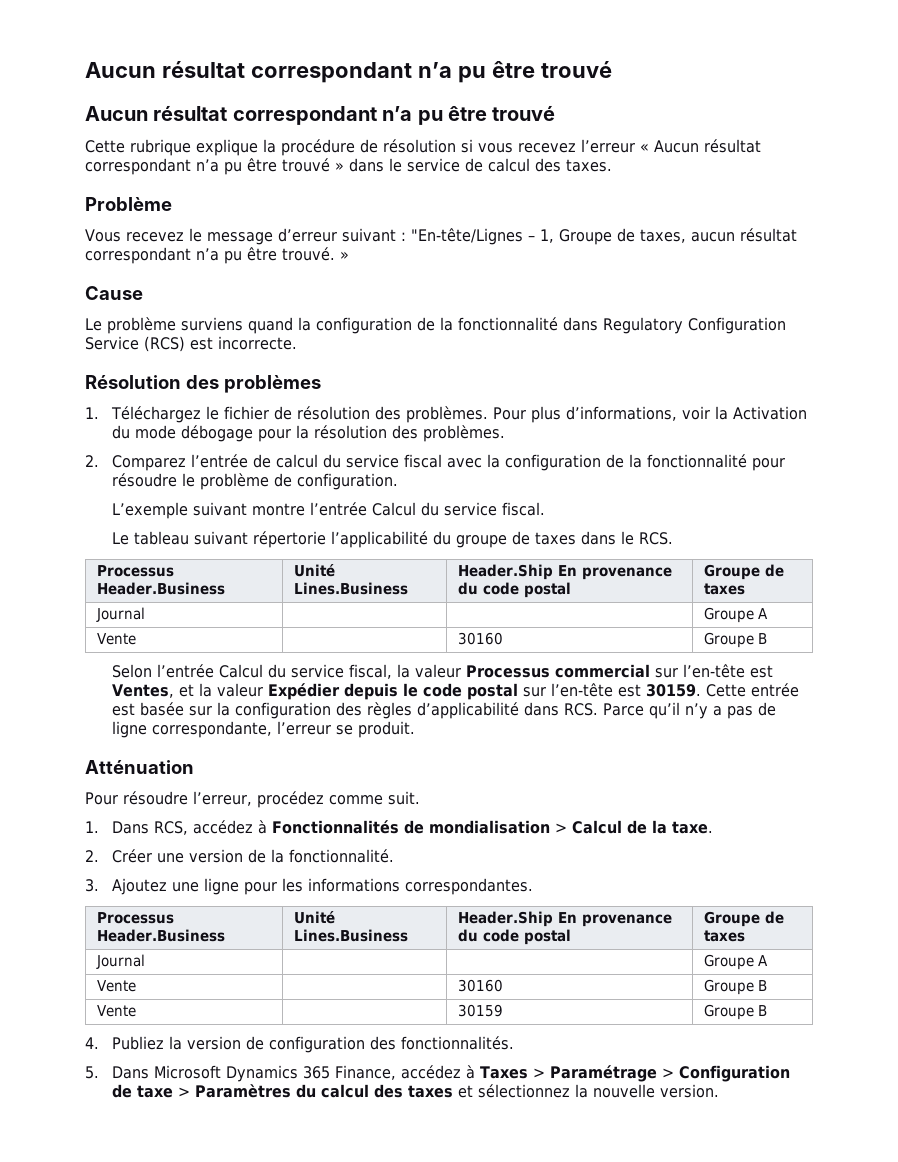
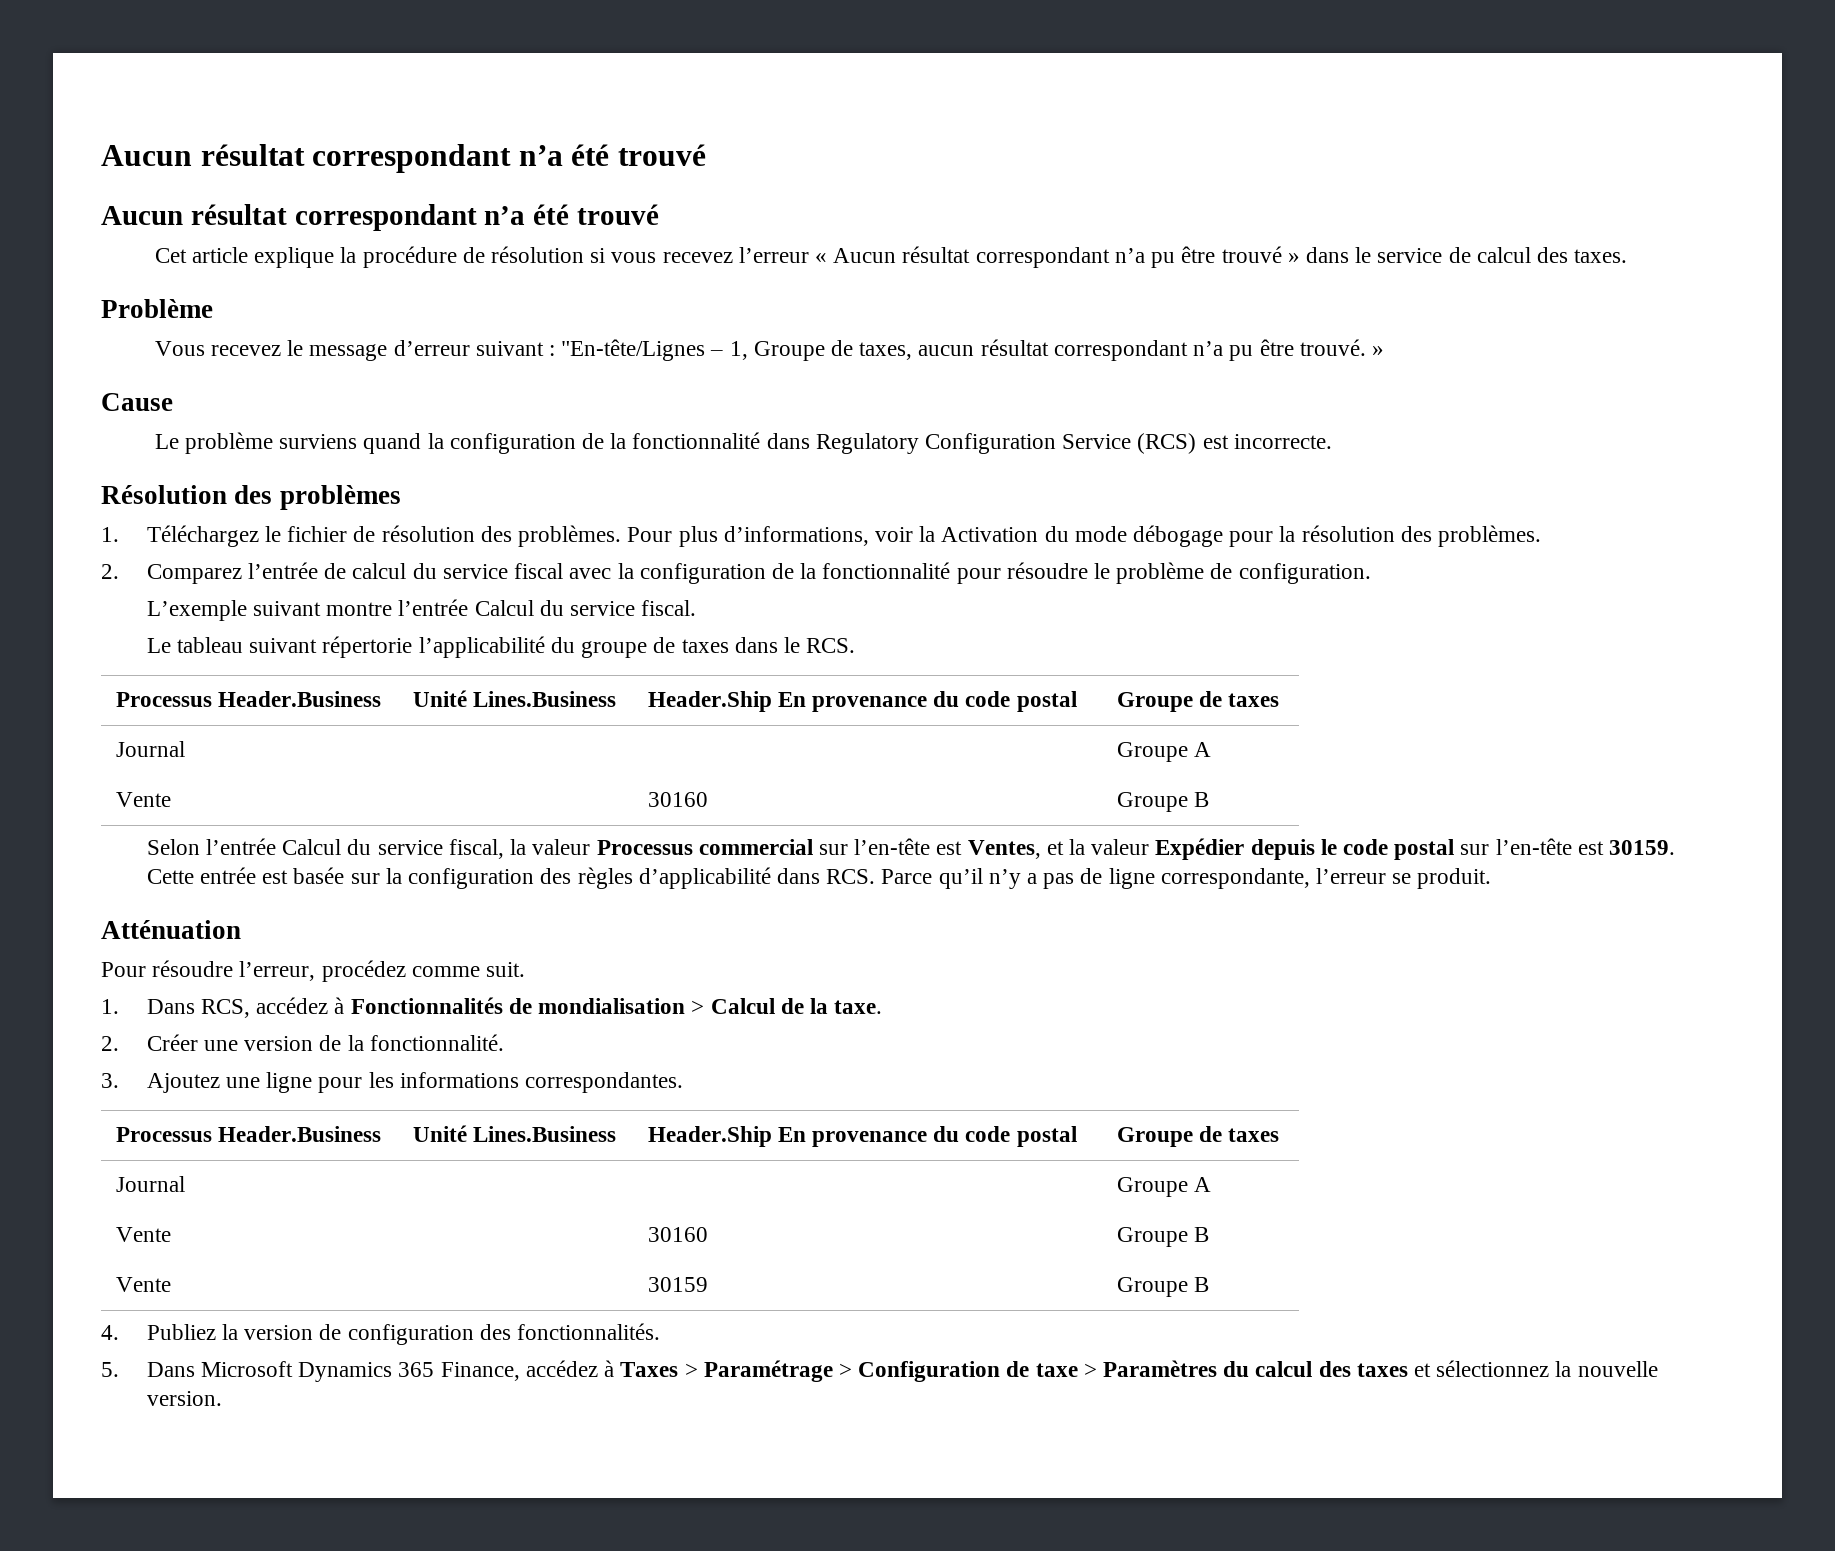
[85,61,535,83] Aucun résultat correspondant n’a pu être -> [101,144,610,173] Aucun résultat correspondant n’a été
[417,105,556,125] [85,139,191,156] pu être trouvé // Cette rubrique -> [533,204,660,225] [154,247,248,263] été trouvé // Cet article

